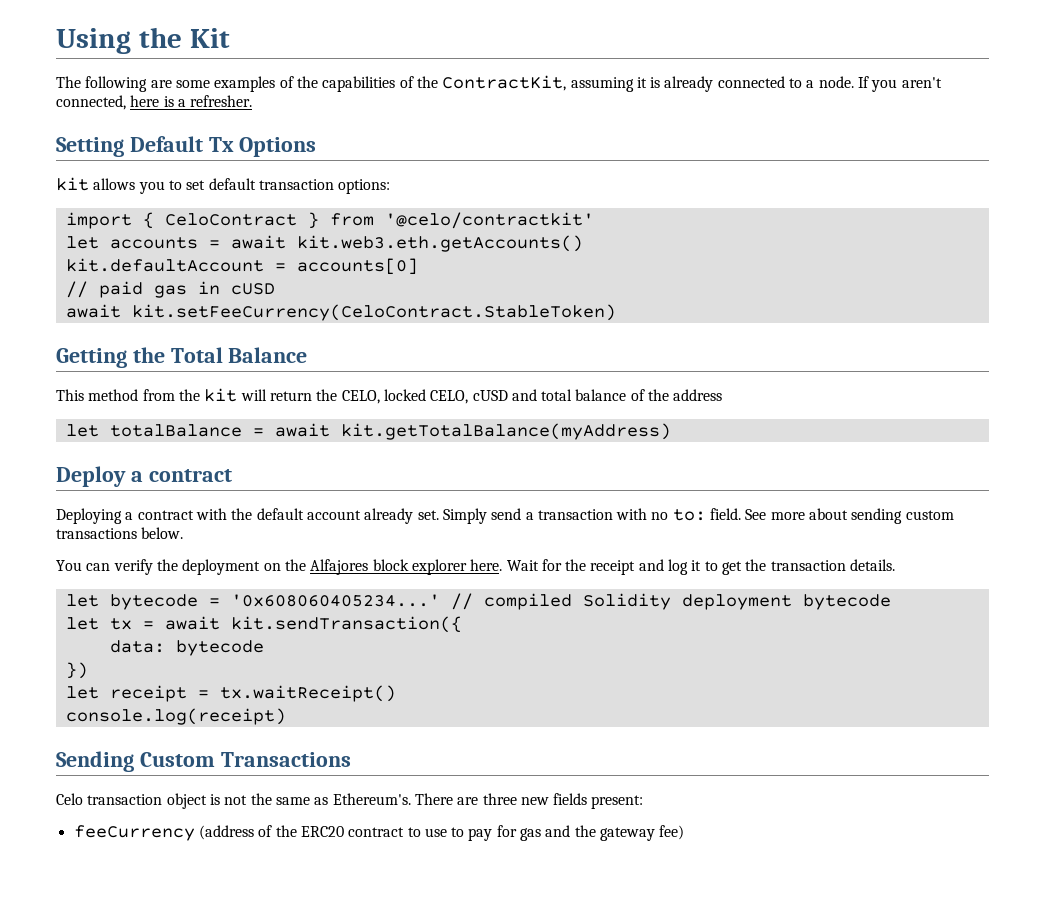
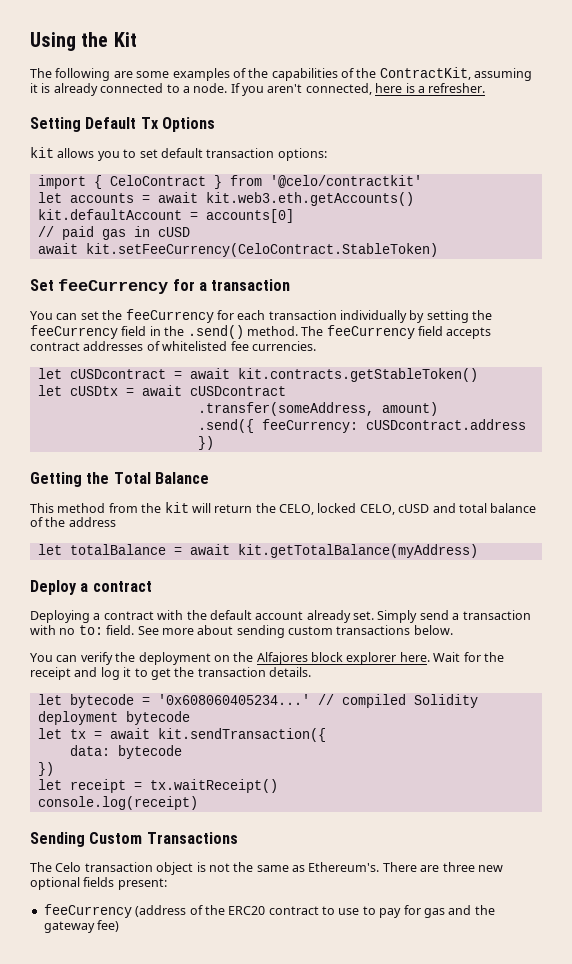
(616, 312) none -> [30,279,291,294] [30,309,493,323] [30,325,492,339] [30,341,316,351] [37,368,478,382] [37,385,286,396] [197,402,438,416] [197,419,526,433] [197,436,214,450] // Set feeCurrency for a transaction // You can set the feeCurrency for each transaction individually by setting the feeCurrency field in the .send() method. The feeCurrency field accepts contract addresses of whitelisted fee currencies. // let cUSDcontract = await kit.contracts.getStableToken() // let cUSDtx = await cUSDcontract // .transfer(someAddress, amount) // .send({ feeCurrency: cUSDcontract.address })
(351, 759) none -> [30,862,52,872] The
(549, 801) none -> [30,877,80,890] optional

